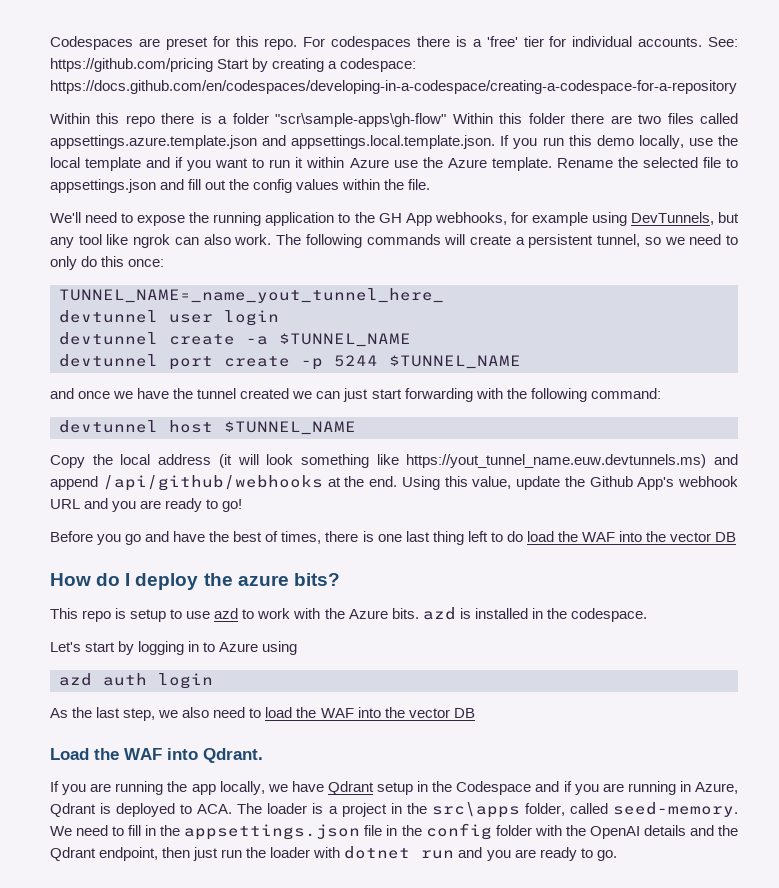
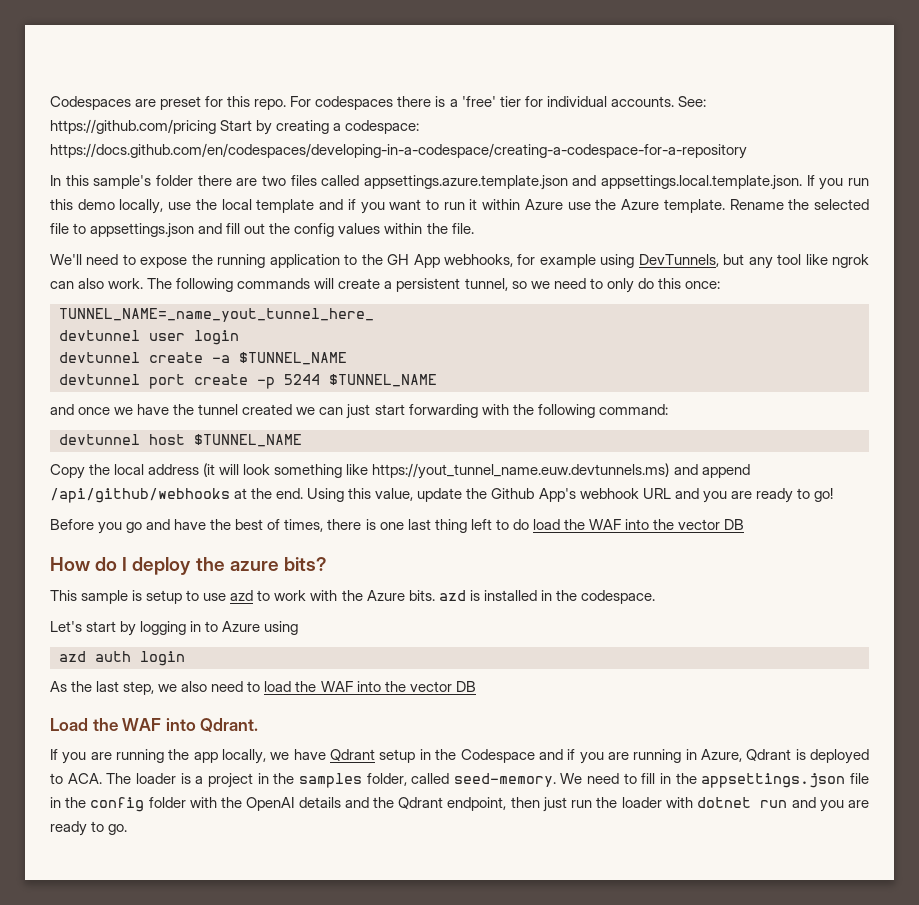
[50,113,523,127] Within this repo there is a folder "scr\sample-apps\gh-flow" Within this -> [50,175,152,189] In this sample's
[82,610,112,622] repo -> [81,590,129,604] sample
[431,802,520,818] src\apps -> [298,773,362,788] samples

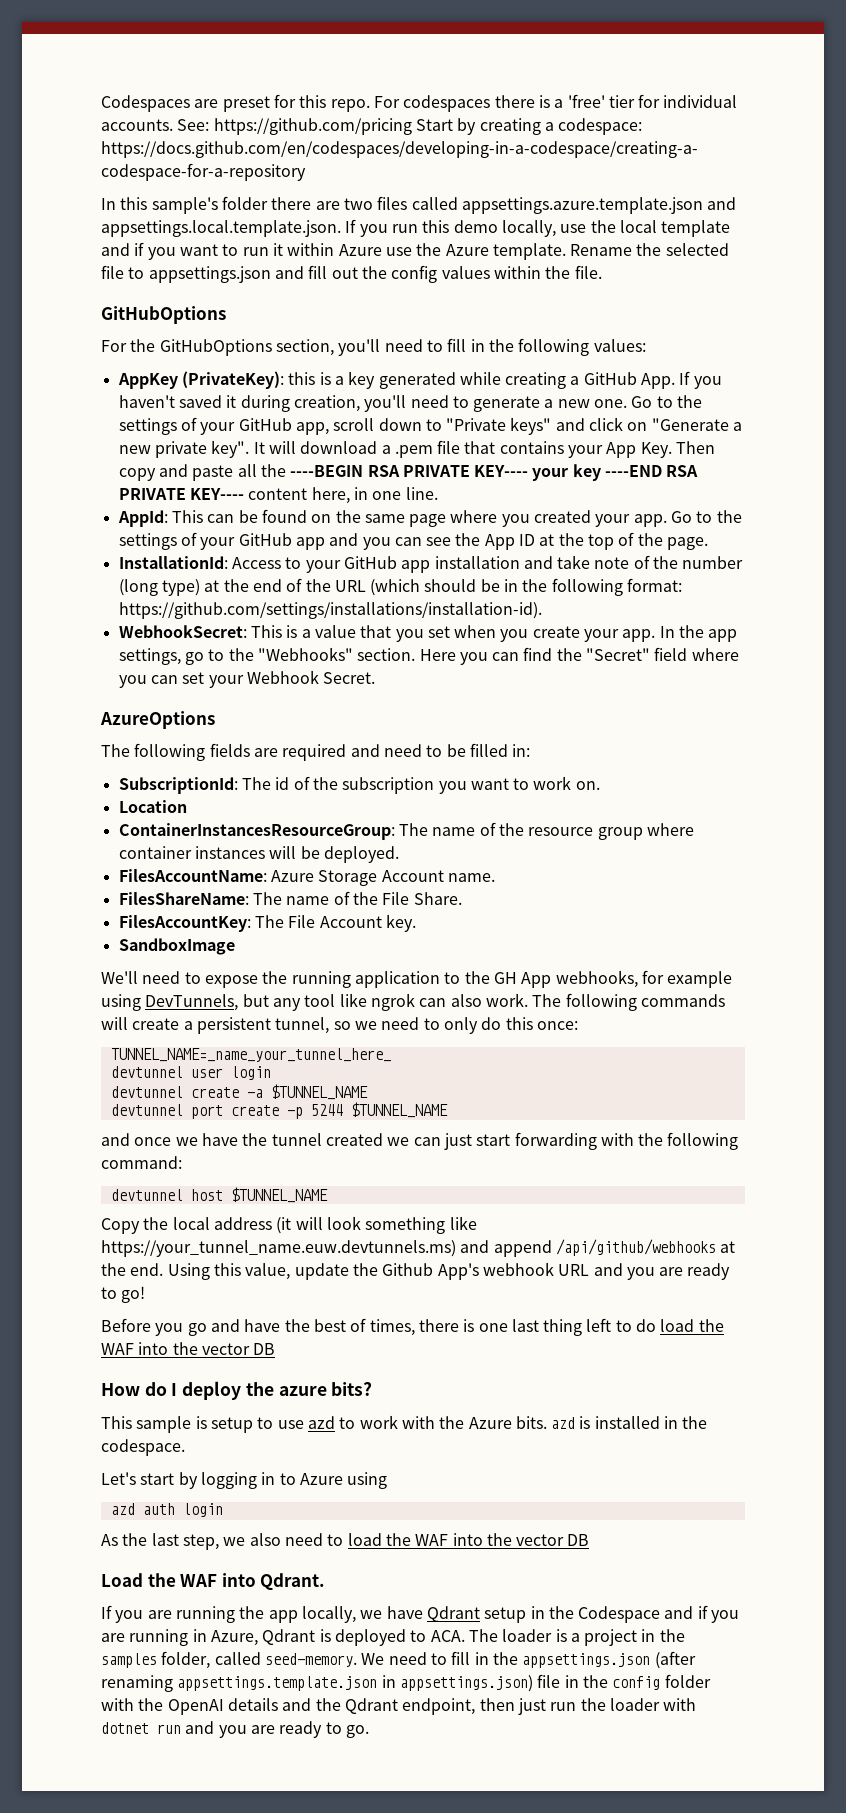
(474, 228) none -> [101,306,226,324] [101,338,646,356] [117,371,722,389] [118,395,703,412] [118,417,743,435] [118,440,716,458] [118,464,699,481] [118,487,438,504] [117,509,742,527] [118,532,709,550] [118,555,744,573] [118,578,683,596] [118,602,542,619] [118,625,738,642] [118,647,739,665] [118,670,376,688] [100,711,215,729] [101,743,531,761] [118,776,600,794] [118,800,187,813] [118,822,694,840] [118,846,399,863] [118,869,495,886] [118,891,462,905] [118,914,416,932] [118,938,235,955] // GitHubOptions // For the GitHubOptions section, you'll need to fill in the following values: // AppKey (PrivateKey): this is a key generated while creating a GitHub App. If you haven't saved it during creation, you'll need to generate a new one. Go to the settings of your GitHub app, scroll down to "Private keys" and click on "Generate a new private key". It will download a .pem file that contains your App Key. Then copy and paste all the ----BEGIN RSA PRIVATE KEY---- your key ----END RSA PRIVATE KEY---- content here, in one line. // AppId: This can be found on the same page where you created your app. Go to the settings of your GitHub app and you can see the App ID at the top of the page. // InstallationId: Access to your GitHub app installation and take note of the number (long type) at the end of the URL (which should be in the following format: https://github.com/settings/installations/installation-id). // WebhookSecret: This is a value that you set when you create your app. In the app settings, go to the "Webhooks" section. Here you can find the "Secret" field where you can set your Webhook Secret. // AzureOptions // The following fields are required and need to be filled in: // SubscriptionId: The id of the subscription you want to work on. // Location // ContainerInstancesResourceGroup: The name of the resource group where container instances will be deployed. // FilesAccountName: Azure Storage Account name. // FilesShareName: The name of the File Share. // FilesAccountKey: The File Account key. // SandboxImage
[59,308,374,322] TUNNEL_NAME=_name_yout_tunnel_here_ -> [110,1048,391,1062] TUNNEL_NAME=_name_your_tunnel_here_
[372,463,670,479] https://yout_tunnel_name.euw.devtunnels.ms) -> [101,1240,456,1257] https://your_tunnel_name.euw.devtunnels.ms)
(846, 780) none -> [654,1651,696,1669] [101,1675,533,1692] (after renaming appsettings.template.json in appsettings.json)

